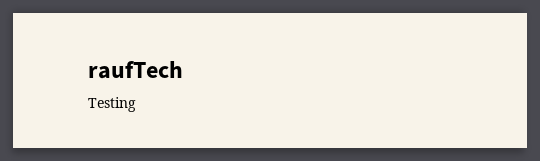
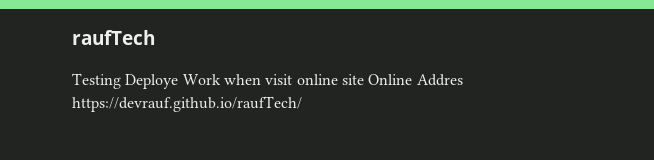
(136, 104) none -> [125,74,463,89] [72,96,302,112] Deploye Work when visit online site Online Addres https://devrauf.github.io/raufTech/

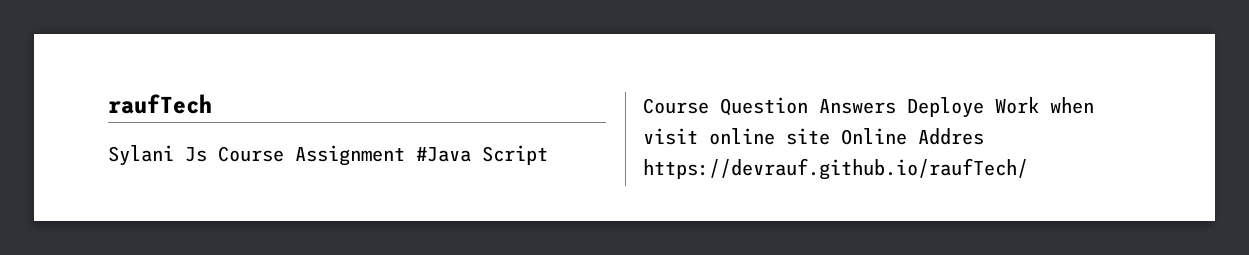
[72,73,121,89] Testing -> [108,145,548,166] [643,97,896,116] Sylani Js Course Assignment #Java Script Course Question Answers

